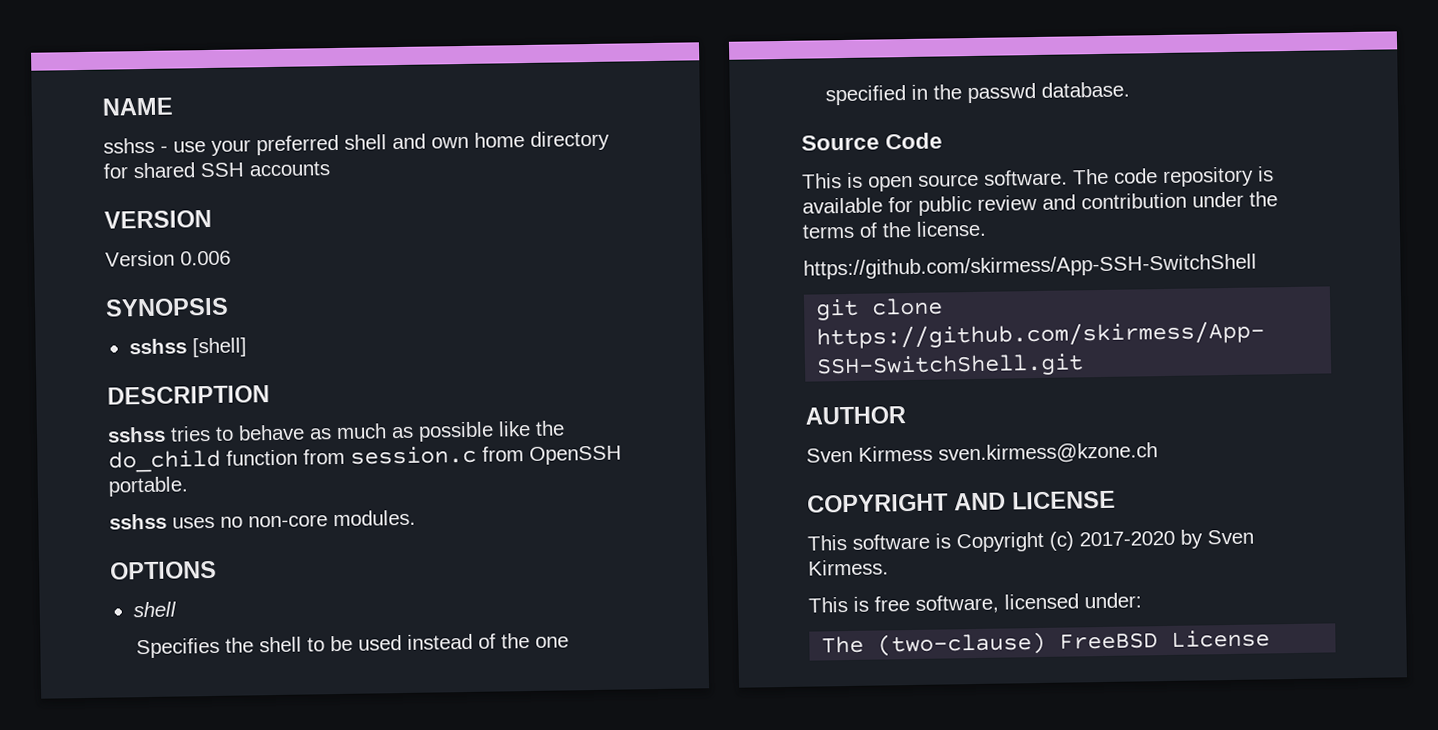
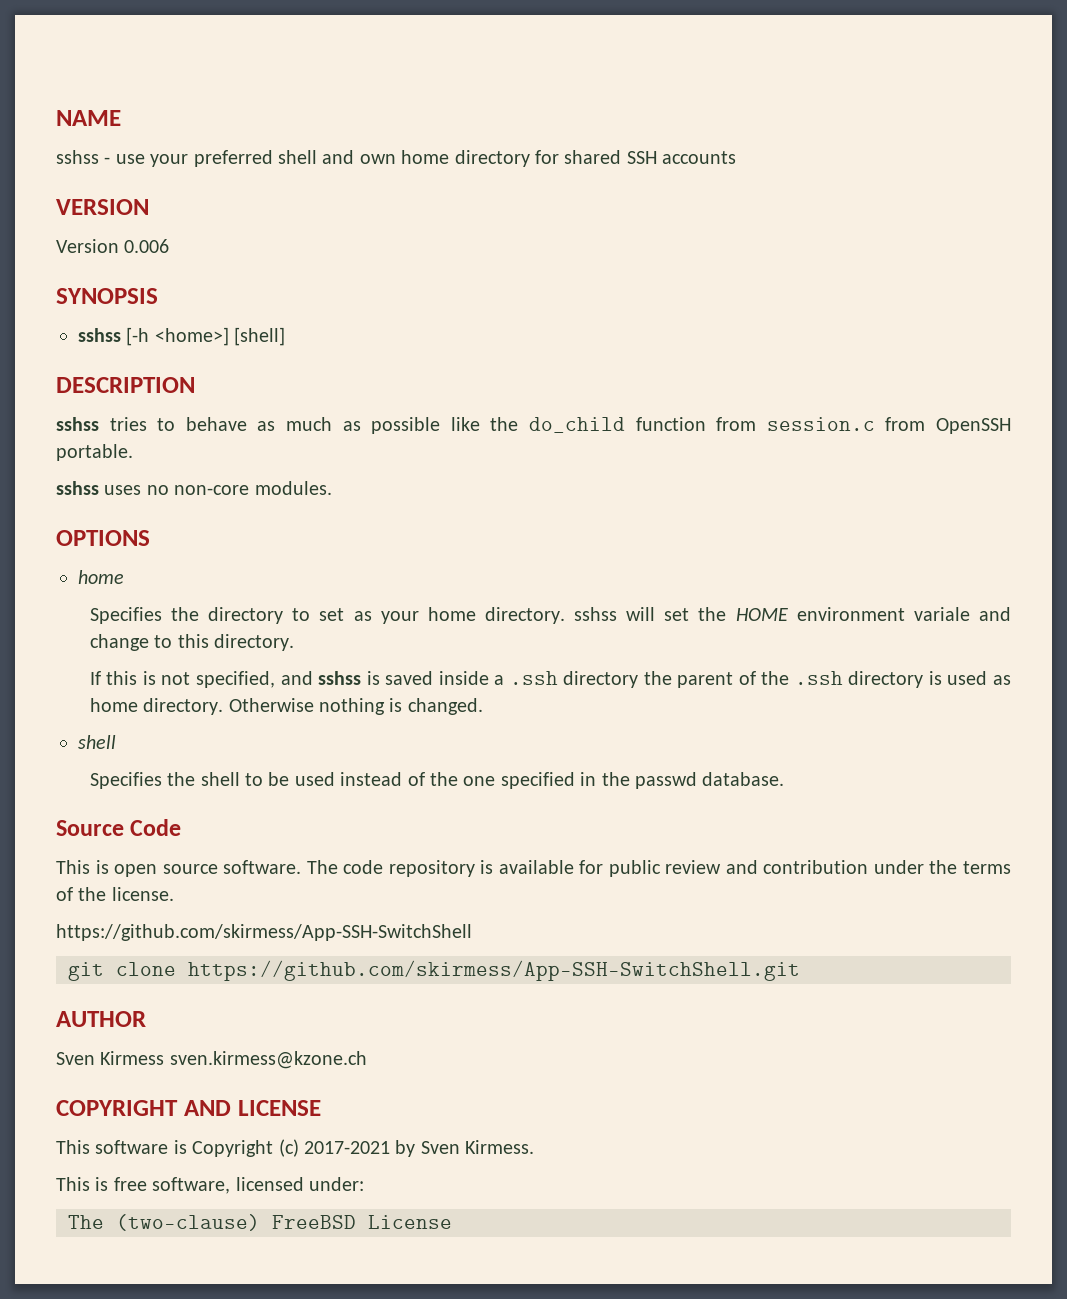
(187, 346) none -> [126,327,229,346] [-h <home>]
(217, 570) none -> [78,570,124,584] [89,607,1011,624] [89,634,295,651] [89,671,1011,688] [89,698,483,715] // home // Specifies the directory to set as your home directory. sshss will set the HOME environment variale and change to this directory. // If this is not specified, and sshss is saved inside a .ssh directory the parent of the .ssh directory is used as home directory. Otherwise nothing is changed.
[1079,530,1175,547] 2017-2020 -> [304,1141,390,1154] 2017-2021

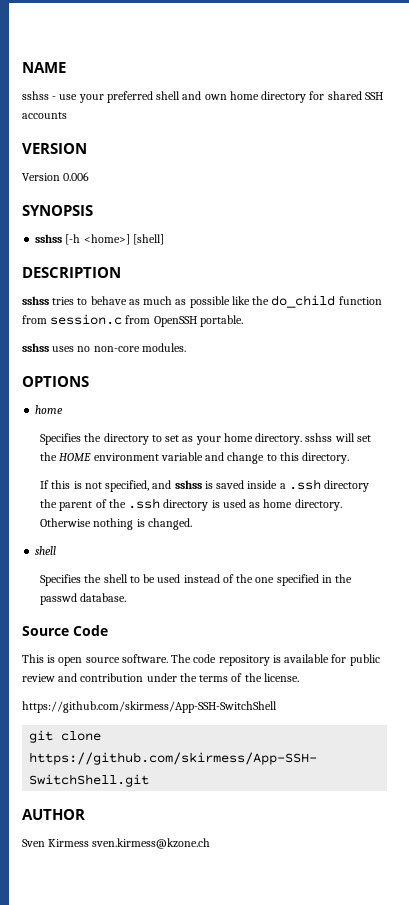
[913,607,970,621] variale -> [160,452,203,461] variable
[56,1100,321,1116] [56,1139,535,1157] [56,1177,364,1194] [68,1214,452,1231] // COPYRIGHT AND LICENSE // This software is Copyright (c) 2017-2021 by Sven Kirmess. // This is free software, licensed under: // The (two-clause) FreeBSD License -> (211, 843) none

